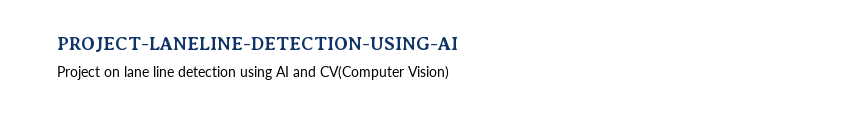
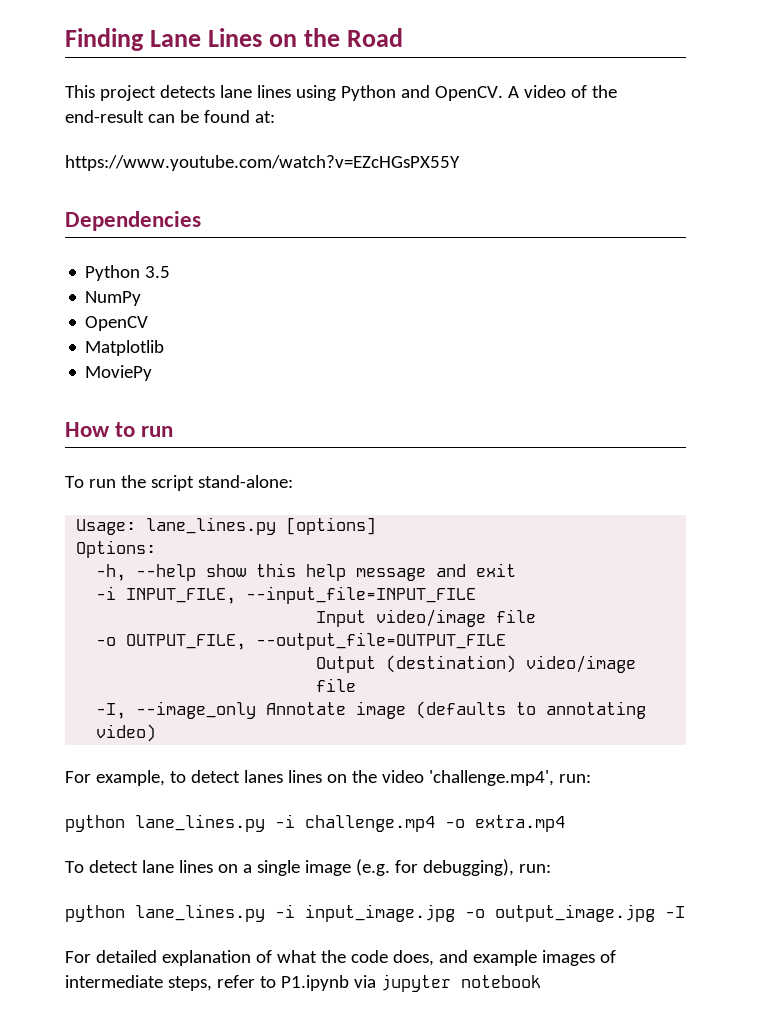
[57,37,458,52] [57,66,449,80] PROJECT-LANELINE-DETECTION-USING-AI // Project on lane line detection using AI and CV(Computer Vision) -> [65,28,404,51] [65,85,617,101] [65,110,275,123] [65,155,460,171] [65,211,201,231] [85,265,171,281] [85,291,142,306] [85,316,149,331] [85,340,165,356] [85,365,153,381] [65,422,174,437] [65,475,293,491] [76,517,377,535] [76,540,157,558] [96,563,517,581] [96,586,477,604] [316,609,537,627] [96,632,507,650] [316,655,637,673] [316,678,357,692] [96,701,647,719] [96,724,157,742] [65,770,591,786] [65,814,565,832] [65,859,551,876] [65,904,685,922] [65,950,616,966] [65,974,541,992] Finding Lane Lines on the Road // This project detects lane lines using Python and OpenCV. A video of the end-result can be found at: // https://www.youtube.com/watch?v=EZcHGsPX55Y // Dependencies // Python 3.5 // NumPy // OpenCV // Matplotlib // MoviePy // How to run // To run the script stand-alone: // Usage: lane_lines.py [options] // Options: // -h, --help show this help message and exit // -i INPUT_FILE, --input_file=INPUT_FILE // Input video/image file // -o OUTPUT_FILE, --output_file=OUTPUT_FILE // Output (destination) video/image file // -I, --image_only Annotate image (defaults to annotating video) // For example, to detect lanes lines on the video 'challenge.mp4', run: // python lane_lines.py -i challenge.mp4 -o extra.mp4 // To detect lane lines on a single image (e.g. for debugging), run: // python lane_lines.py -i input_image.jpg -o output_image.jpg -I // For detailed explanation of what the code does, and example images of intermediate steps, refer to P1.ipynb via jupyter notebook

